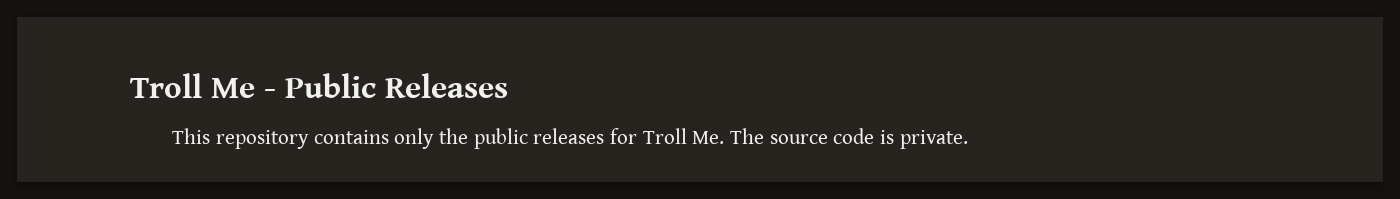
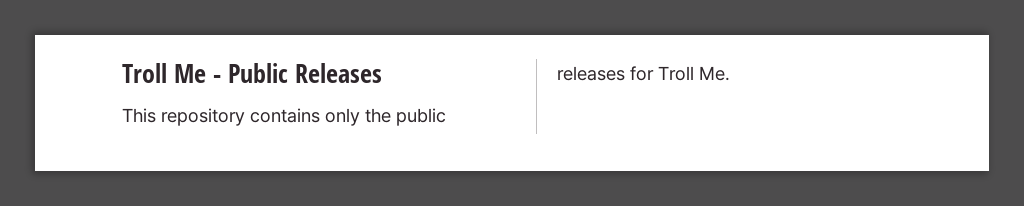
[729,128,968,149] The source code is private. -> (730, 73) none

